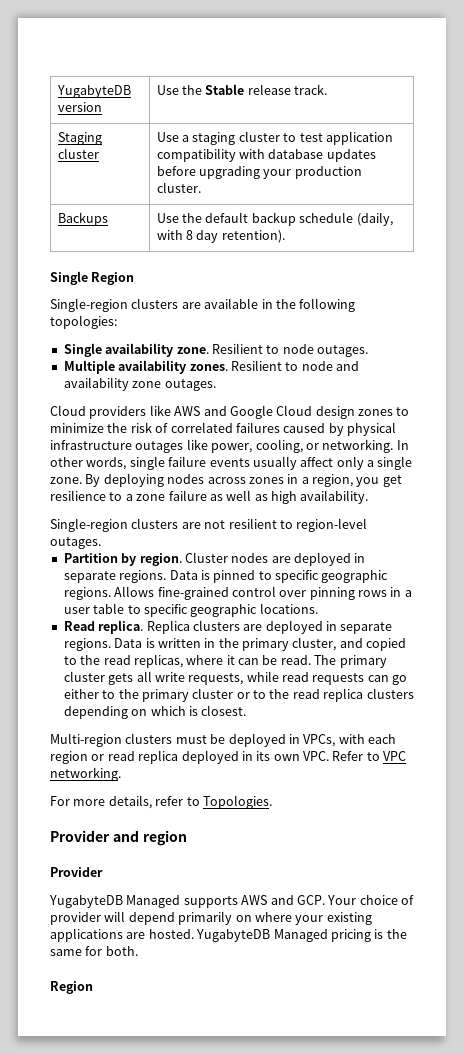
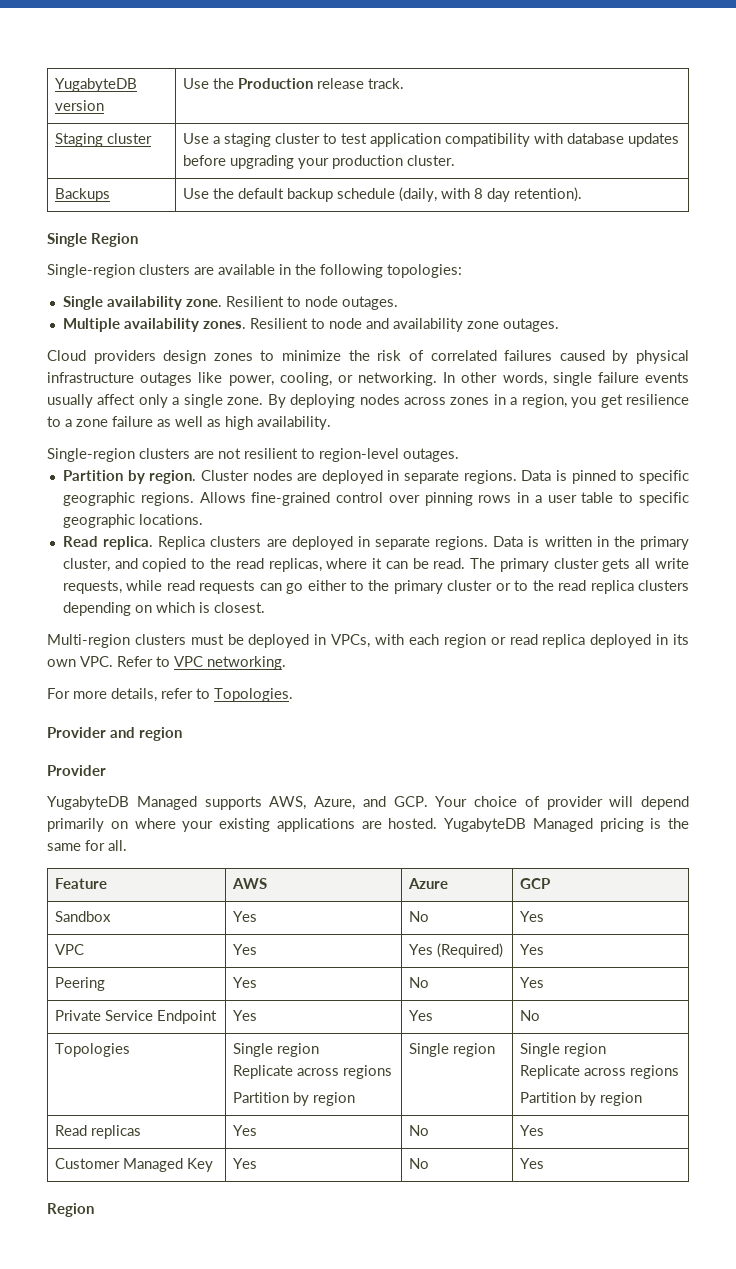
[205,84,245,95] Stable -> [237,78,313,89] Production
[149,405,313,419] like AWS and Google Cloud -> (156, 357) none
[241,895,268,905] AWS -> [269,796,355,810] AWS, Azure,
[105,946,138,956] both. -> [108,840,127,851] [54,878,107,889] [231,878,267,889] [407,878,448,889] [519,878,550,889] [54,911,111,922] [232,911,257,922] [408,911,429,922] [519,911,544,922] [54,944,84,955] [232,944,257,955] [408,943,503,958] [519,944,544,955] [54,977,105,991] [232,977,257,988] [408,977,429,988] [519,977,544,988] [54,1010,217,1024] [232,1010,257,1021] [408,1010,433,1021] [519,1010,540,1021] [54,1043,130,1057] [232,1043,319,1057] [232,1065,392,1079] [232,1092,355,1106] [408,1043,495,1057] [519,1043,606,1057] [519,1065,679,1079] [519,1092,642,1106] [54,1125,141,1139] [232,1125,257,1136] [408,1125,429,1136] [519,1125,544,1136] [54,1158,213,1172] [232,1158,257,1169] [408,1158,429,1169] [519,1158,544,1169] all. // Feature | AWS | Azure | GCP // Sandbox | Yes | No | Yes // VPC | Yes | Yes (Required) | Yes // Peering | Yes | No | Yes // Private Service Endpoint | Yes | Yes | No // Topologies | Single region // Replicate across regions // Partition by region | Single region | Single region // Replicate across regions // Partition by region // Read replicas | Yes | No | Yes // Customer Managed Key | Yes | No | Yes

